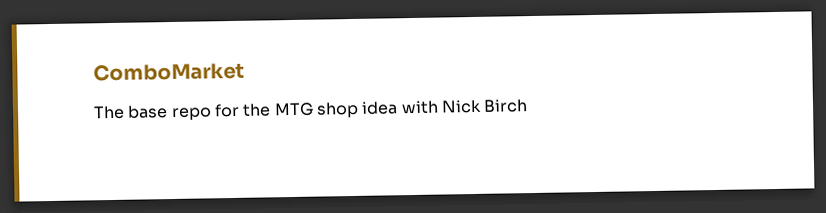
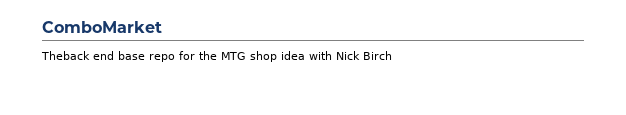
[93,105,125,120] The -> [41,51,114,60] Theback end

